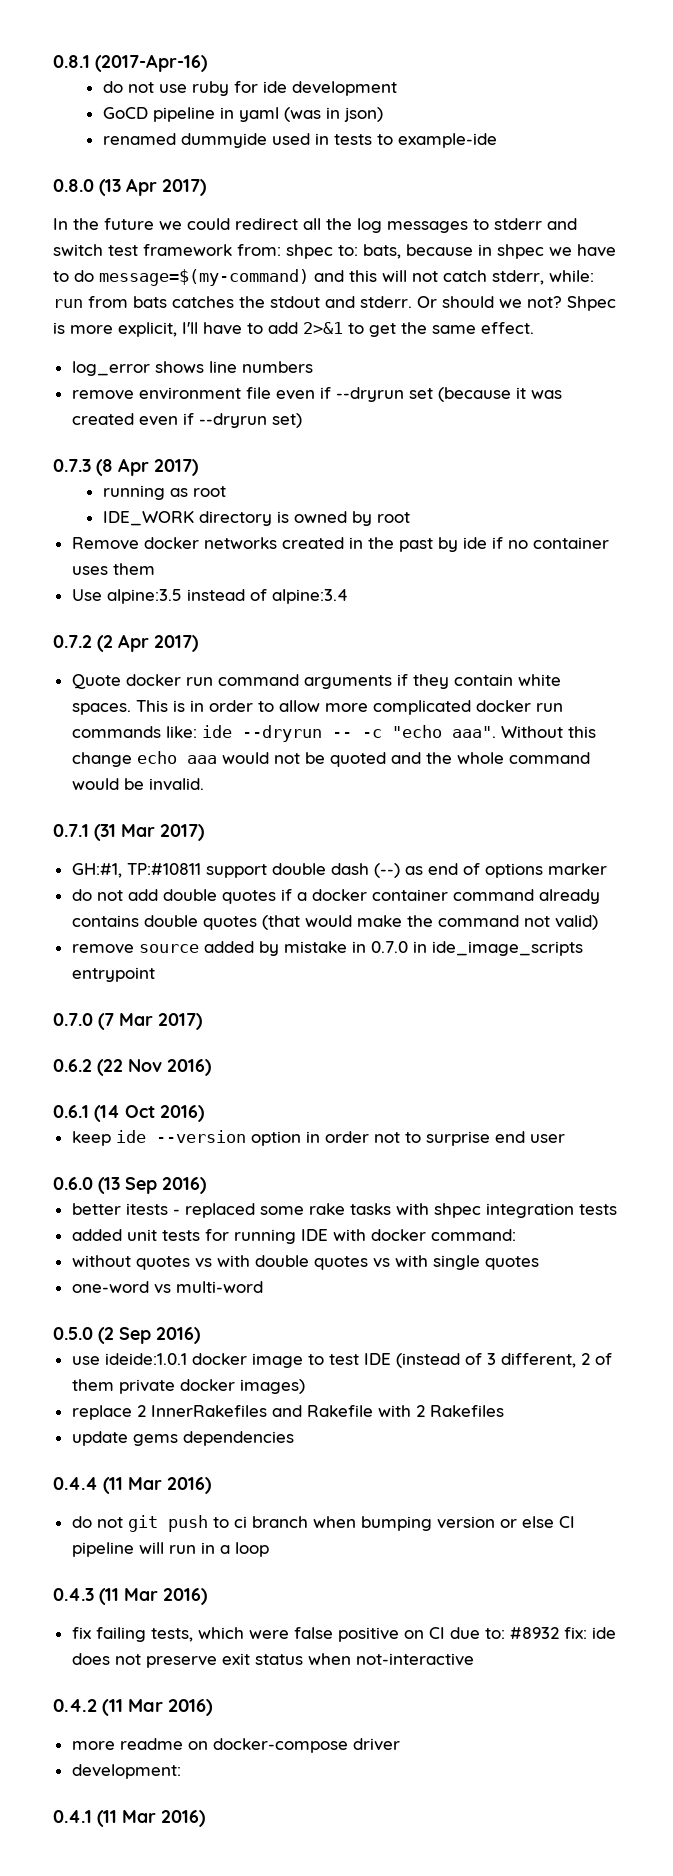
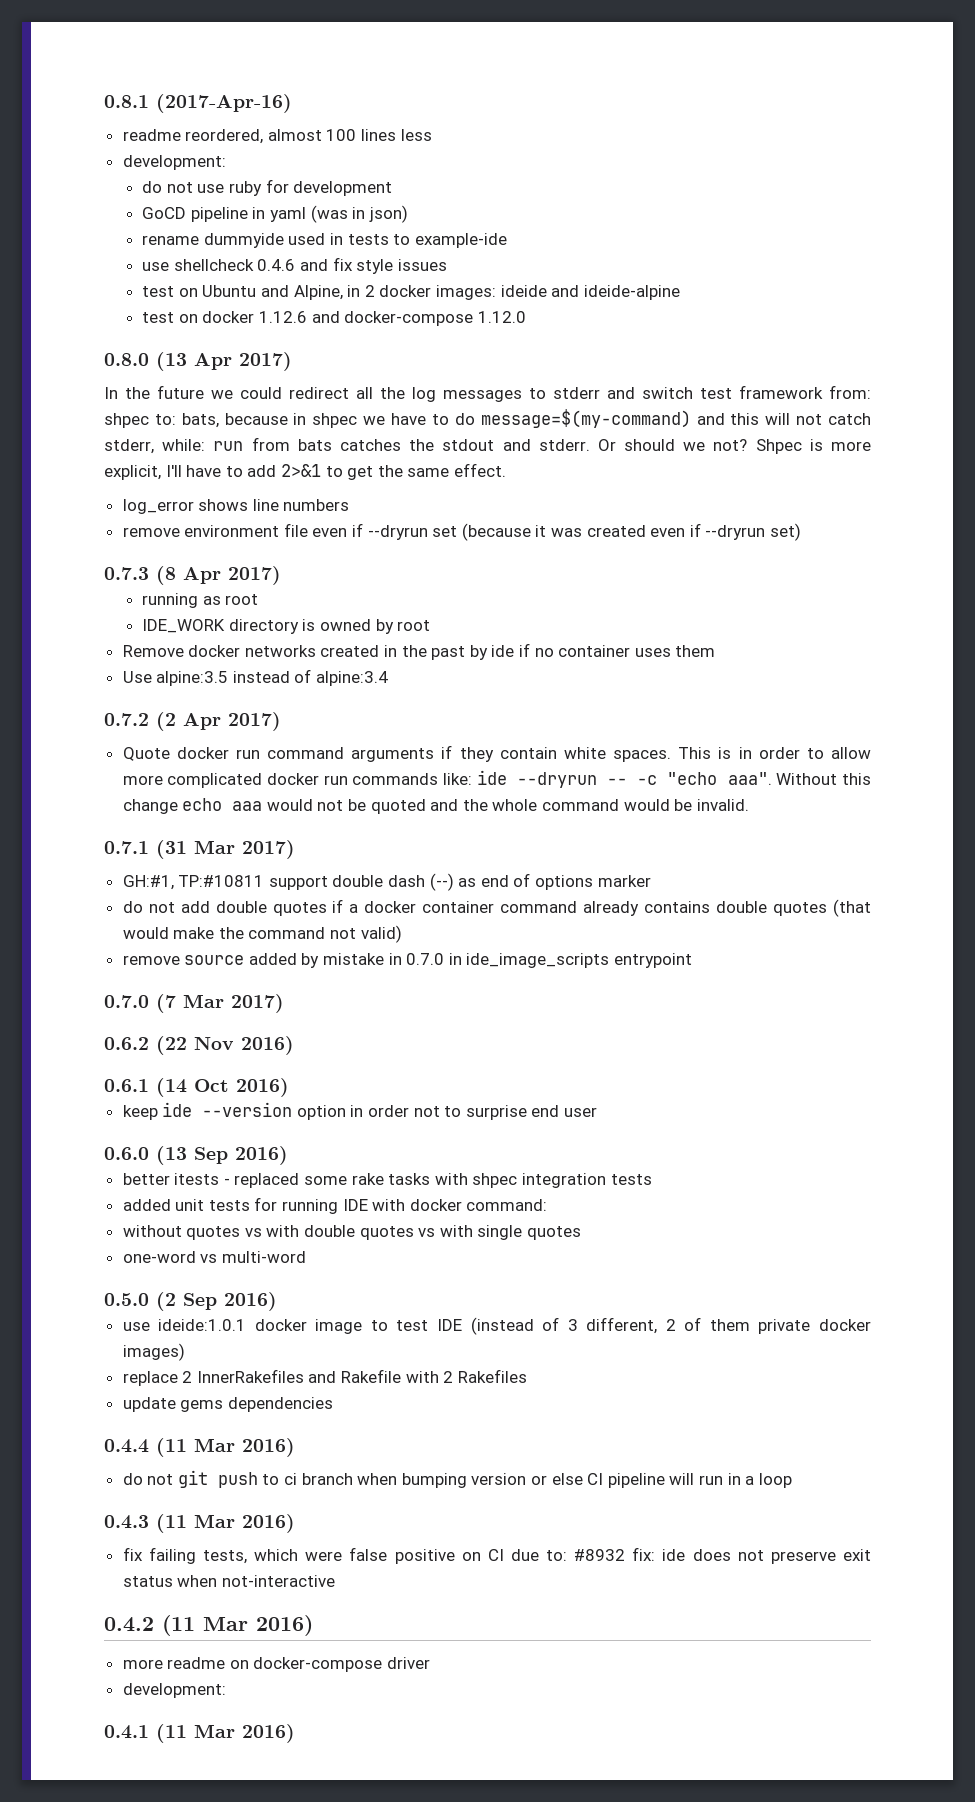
(207, 63) none -> [122,129,432,144] [122,155,226,170] // readme reordered, almost 100 lines less // development:
[262,81,287,93] ide -> (289, 186) none
[102,133,176,145] renamed -> [142,235,200,245] rename
(497, 140) none -> [142,257,447,274] [142,285,680,300] [142,311,526,326] // use shellcheck 0.4.6 and fix style issues // test on Ubuntu and Alpine, in 2 docker images: ideide and ideide-alpine // test on docker 1.12.6 and docker-compose 1.12.0

